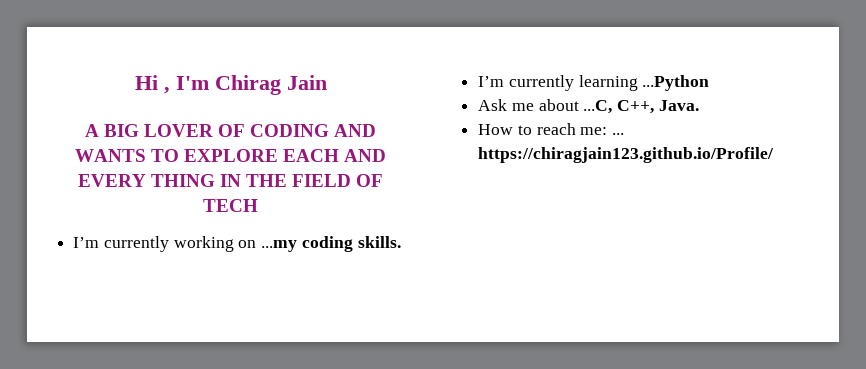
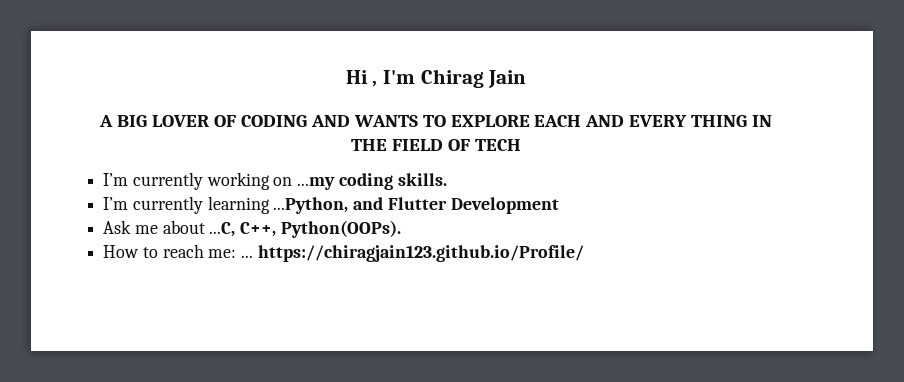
[642,75,710,91] ...Python -> [273,197,559,214] ...Python, and Flutter Development
[658,100,699,111] Java. -> [280,220,401,238] Python(OOPs).

